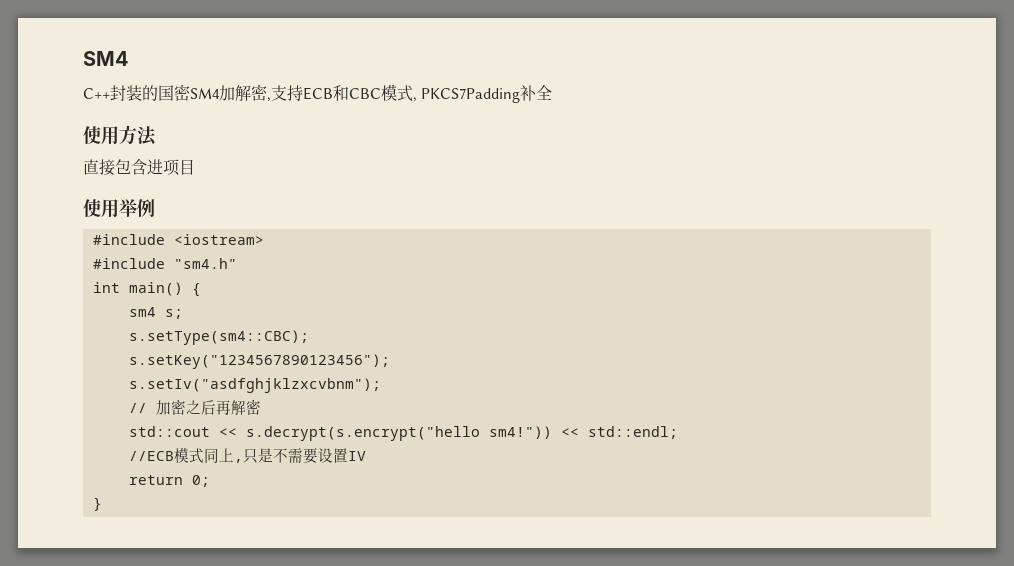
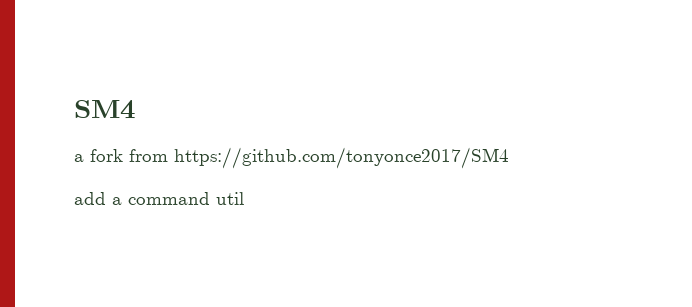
[83,84,553,103] [83,125,157,146] [83,159,195,176] [83,199,155,218] [92,234,264,245] [92,258,237,269] [92,282,201,297] [128,307,183,319] [128,330,309,345] [128,354,390,369] [128,378,381,393] [128,400,261,415] [128,426,678,441] [128,448,366,464] [128,475,210,487] [92,497,102,511] C++封装的国密SM4加解密,支持ECB和CBC模式, PKCS7Padding补全 // 使用方法 // 直接包含进项目 // 使用举例 // #include <iostream> // #include "sm4.h" // int main() { // sm4 s; // s.setType(sm4::CBC); // s.setKey("1234567890123456"); // s.setIv("asdfghjklzxcvbnm"); // // 加密之后再解密 // std::cout << s.decrypt(s.encrypt("hello sm4!")) << std::endl; // //ECB模式同上,只是不需要设置IV // return 0; // } -> [74,147,509,169] [74,192,244,205] a fork from https://github.com/tonyonce2017/SM4 // add a command util

